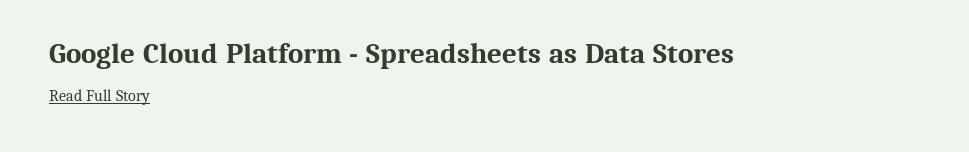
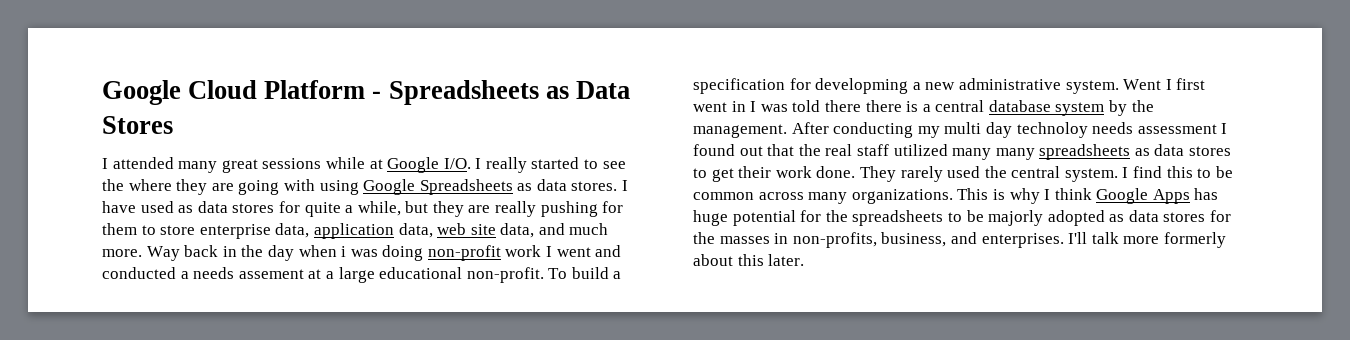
[49,89,150,105] Read Full Story -> [102,157,626,173] [102,179,629,195] [102,201,624,217] [102,223,609,239] [102,245,622,261] [102,267,622,283] [693,78,1206,94] [693,100,1154,116] [693,122,1228,138] [693,144,1232,160] [693,166,1233,182] [693,188,1219,204] [693,210,1232,226] [693,232,1226,248] [693,254,805,266] I attended many great sessions while at Google I/O. I really started to see the where they are going with using Google Spreadsheets as data stores. I have used as data stores for quite a while, but they are really pushing for them to store enterprise data, application data, web site data, and much more. Way back in the day when i was doing non-profit work I went and conducted a needs assement at a large educational non-profit. To build a specification for developming a new administrative system. Went I first went in I was told there there is a central database system by the management. After conducting my multi day technoloy needs assessment I found out that the real staff utilized many many spreadsheets as data stores to get their work done. They rarely used the central system. I find this to be common across many organizations. This is why I think Google Apps has huge potential for the spreadsheets to be majorly adopted as data stores for the masses in non-profits, business, and enterprises. I'll talk more formerly about this later.

